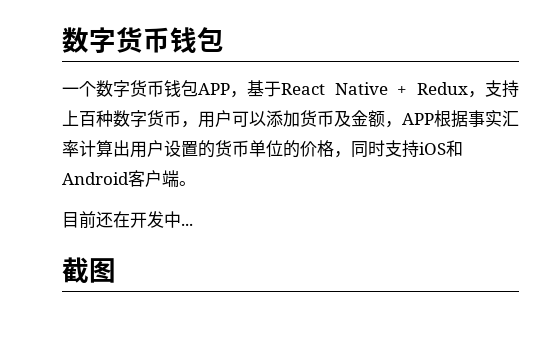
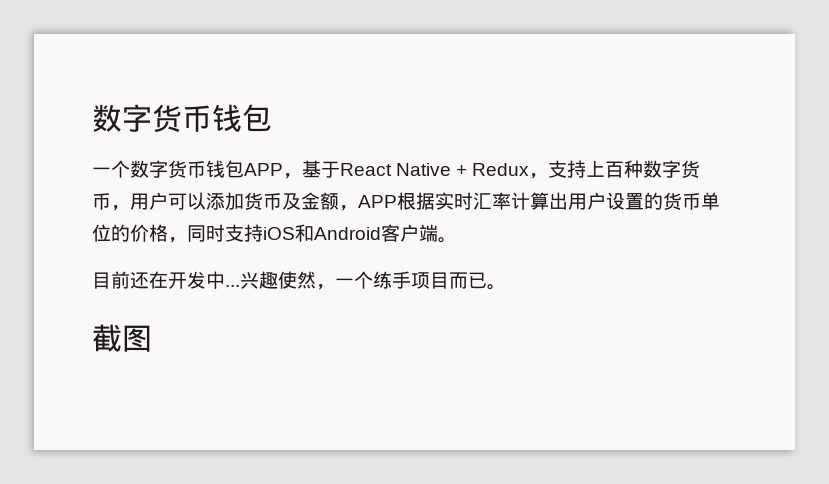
[468,110,502,127] 事实 -> [435,192,473,210] 实时
(193, 224) none -> [240,271,506,290] 兴趣使然，一个练手项目而已。

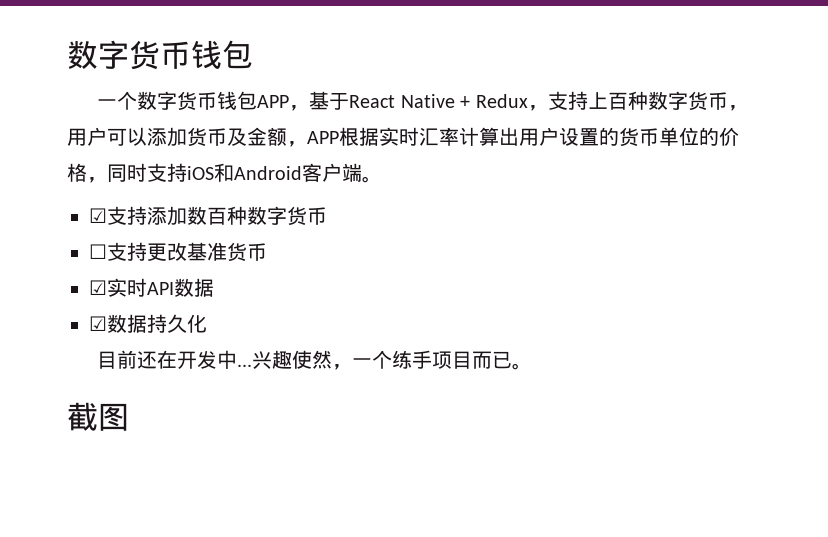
(457, 240) none -> [89,206,327,226] [89,242,267,262] [89,278,214,297] [89,314,207,333] // ☑支持添加数百种数字货币 // ☐支持更改基准货币 // ☑实时API数据 // ☑数据持久化

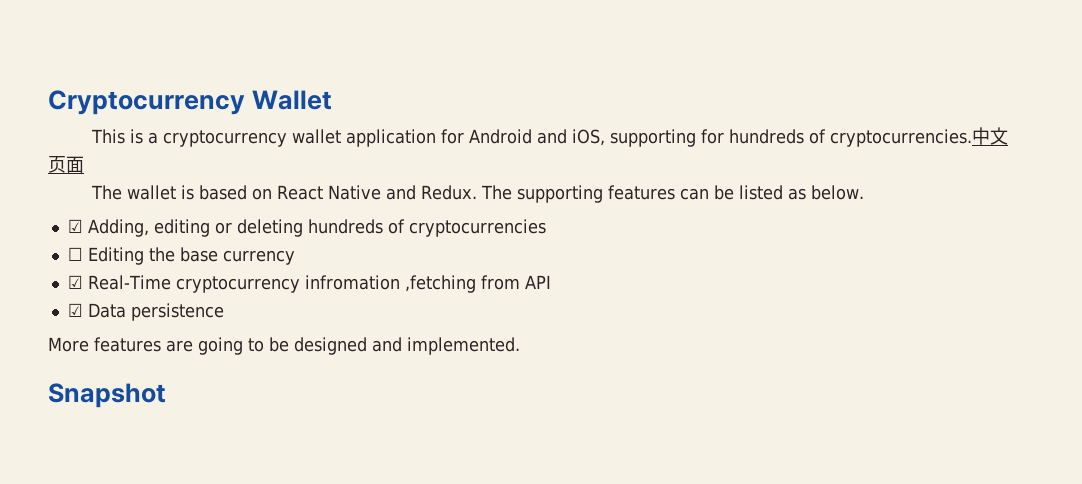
[67,40,253,70] [97,91,748,111] [67,127,739,147] [67,163,382,183] [89,206,327,226] [89,242,267,262] [89,278,147,297] 数字货币钱包 // 一个数字货币钱包APP，基于React Native + Redux，支持上百种数字货币，用户可以添加货币及金额，APP根据实时汇率计算出用户设置的货币单位的价格，同时支持iOS和Android客户端。 // ☑支持添加数百种数字货币 // ☐支持更改基准货币 // ☑实时 -> [48,90,333,115] [91,127,1009,147] [48,156,84,173] [91,185,865,203] [67,219,546,237] [67,247,295,265] [67,275,520,293] Cryptocurrency Wallet // This is a cryptocurrency wallet application for Android and iOS, supporting for hundreds of cryptocurrencies.中文页面 // The wallet is based on React Native and Redux. The supporting features can be listed as below. // ☑ Adding, editing or deleting hundreds of cryptocurrencies // ☐ Editing the base currency // ☑ Real-Time cryptocurrency infromation ,fetching from
[174,278,214,297] [89,314,207,333] [97,350,533,370] [67,402,129,431] 数据 // ☑数据持久化 // 目前还在开发中...兴趣使然，一个练手项目而已。 // 截图 -> [67,303,224,321] [48,337,520,355] [48,383,166,408] // ☑ Data persistence // More features are going to be designed and implemented. // Snapshot

